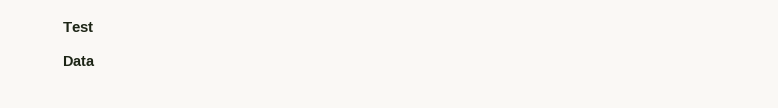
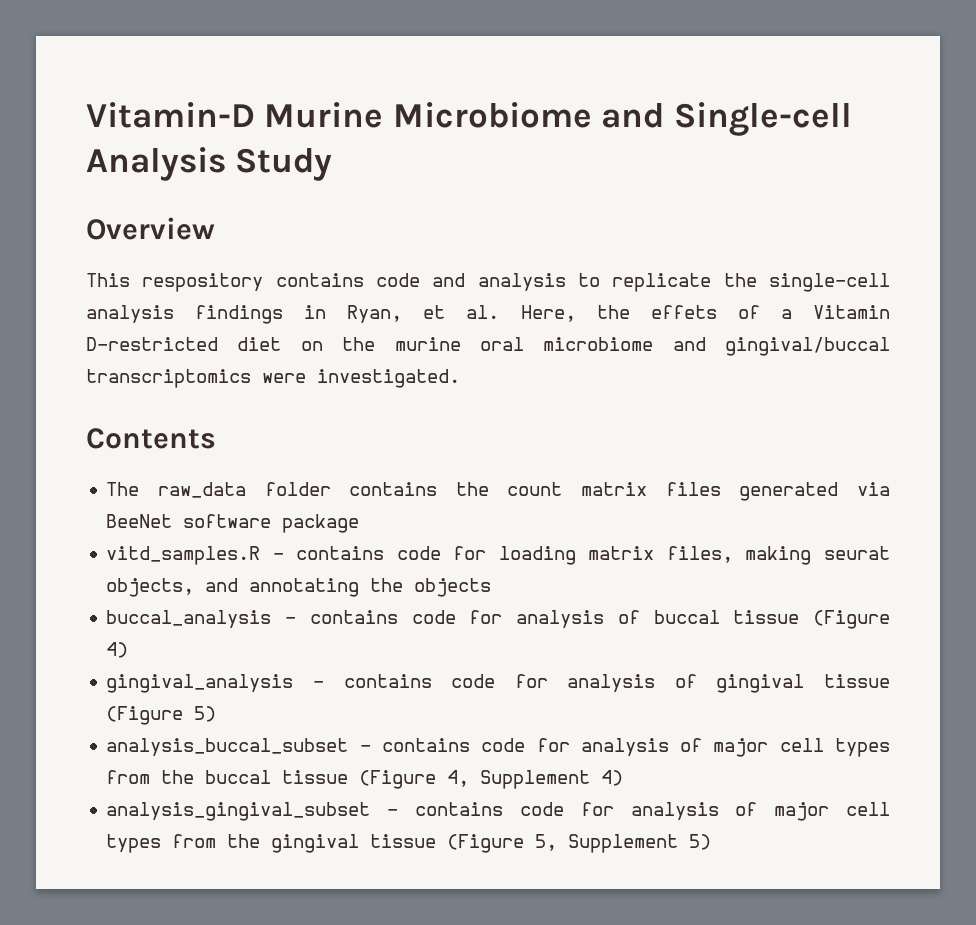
[63,22,93,32] [63,56,95,66] Test // Data -> [86,102,852,136] [86,147,333,181] [86,217,215,240] [86,273,891,292] [86,305,891,324] [86,337,890,356] [86,369,460,388] [86,428,216,449] [106,482,890,501] [106,514,360,533] [106,546,890,565] [106,578,492,597] [106,610,891,629] [106,642,129,658] [106,674,890,693] [106,706,217,725] [106,738,890,757] [106,770,624,789] [106,802,890,821] [106,834,712,853] Vitamin-D Murine Microbiome and Single-cell Analysis Study // Overview // This respository contains code and analysis to replicate the single-cell analysis findings in Ryan, et al. Here, the effets of a Vitamin D-restricted diet on the murine oral microbiome and gingival/buccal transcriptomics were investigated. // Contents // The raw_data folder contains the count matrix files generated via BeeNet software package // vitd_samples.R - contains code for loading matrix files, making seurat objects, and annotating the objects // buccal_analysis - contains code for analysis of buccal tissue (Figure 4) // gingival_analysis - contains code for analysis of gingival tissue (Figure 5) // analysis_buccal_subset - contains code for analysis of major cell types from the buccal tissue (Figure 4, Supplement 4) // analysis_gingival_subset - contains code for analysis of major cell types from the gingival tissue (Figure 5, Supplement 5)

